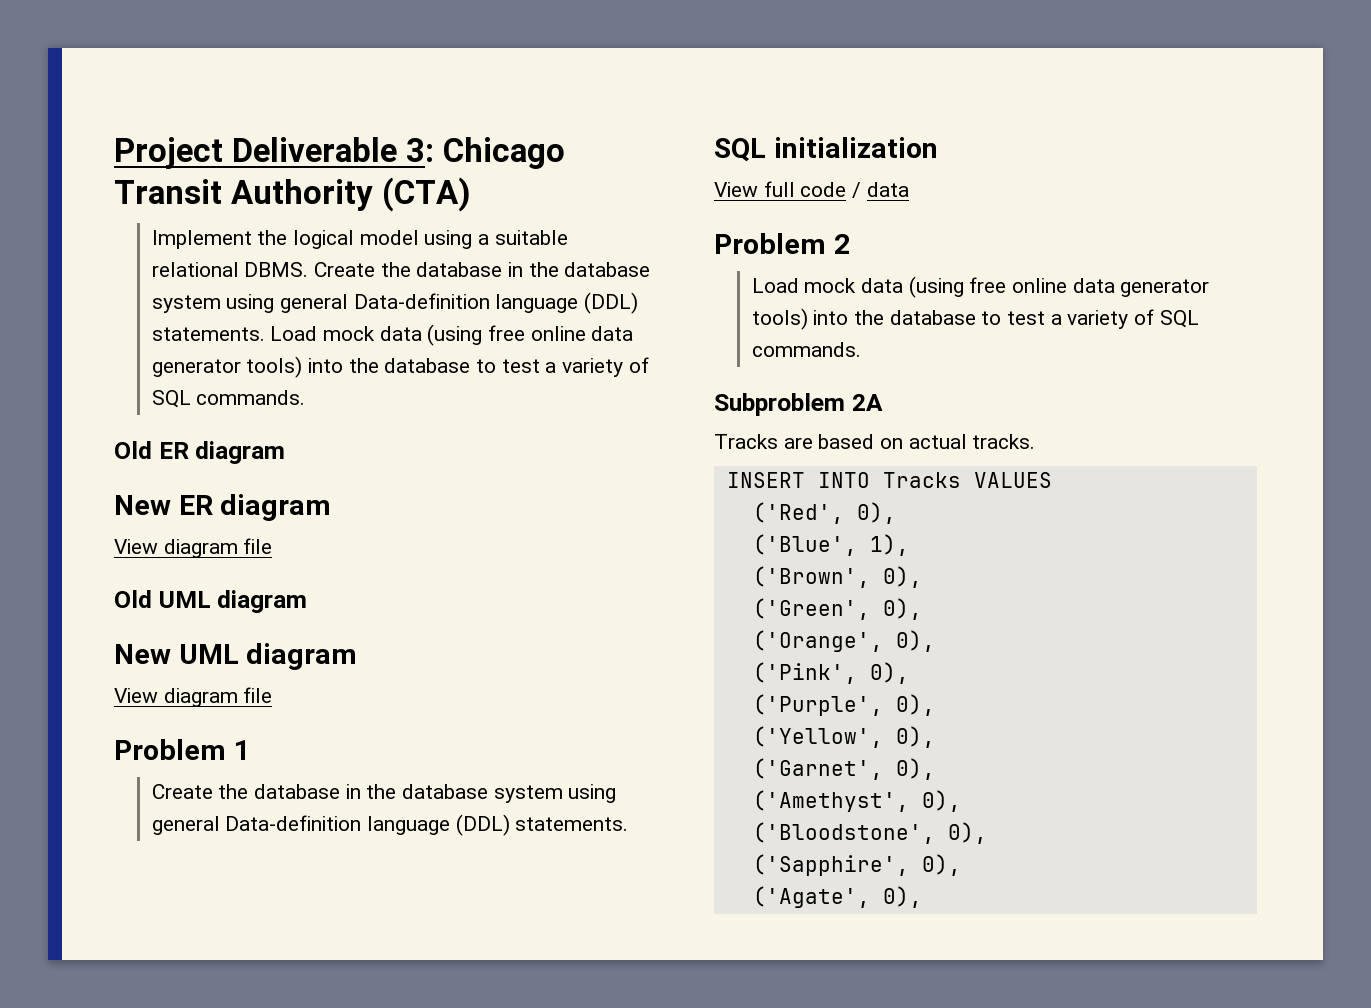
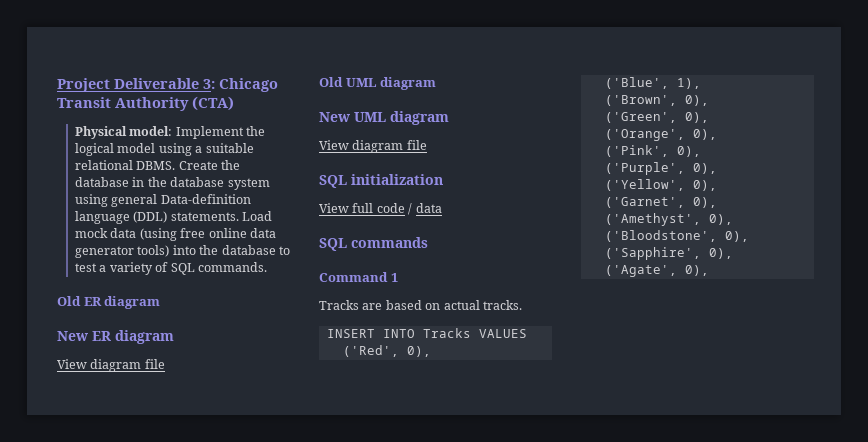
(470, 194) none -> [75,126,173,139] Physical model:
[114,739,250,760] [151,784,617,803] [151,814,629,836] // Problem 1 // Create the database in the database system using general Data-definition language (DDL) statements. -> (427, 145) none
[714,233,850,254] [751,276,1210,298] [751,308,1199,330] [751,342,861,357] [714,393,883,416] Problem 2 // Load mock data (using free online data generator tools) into the database to test a variety of SQL commands. // Subproblem 2A -> [319,237,428,251] [319,272,398,282] SQL commands // Command 1

